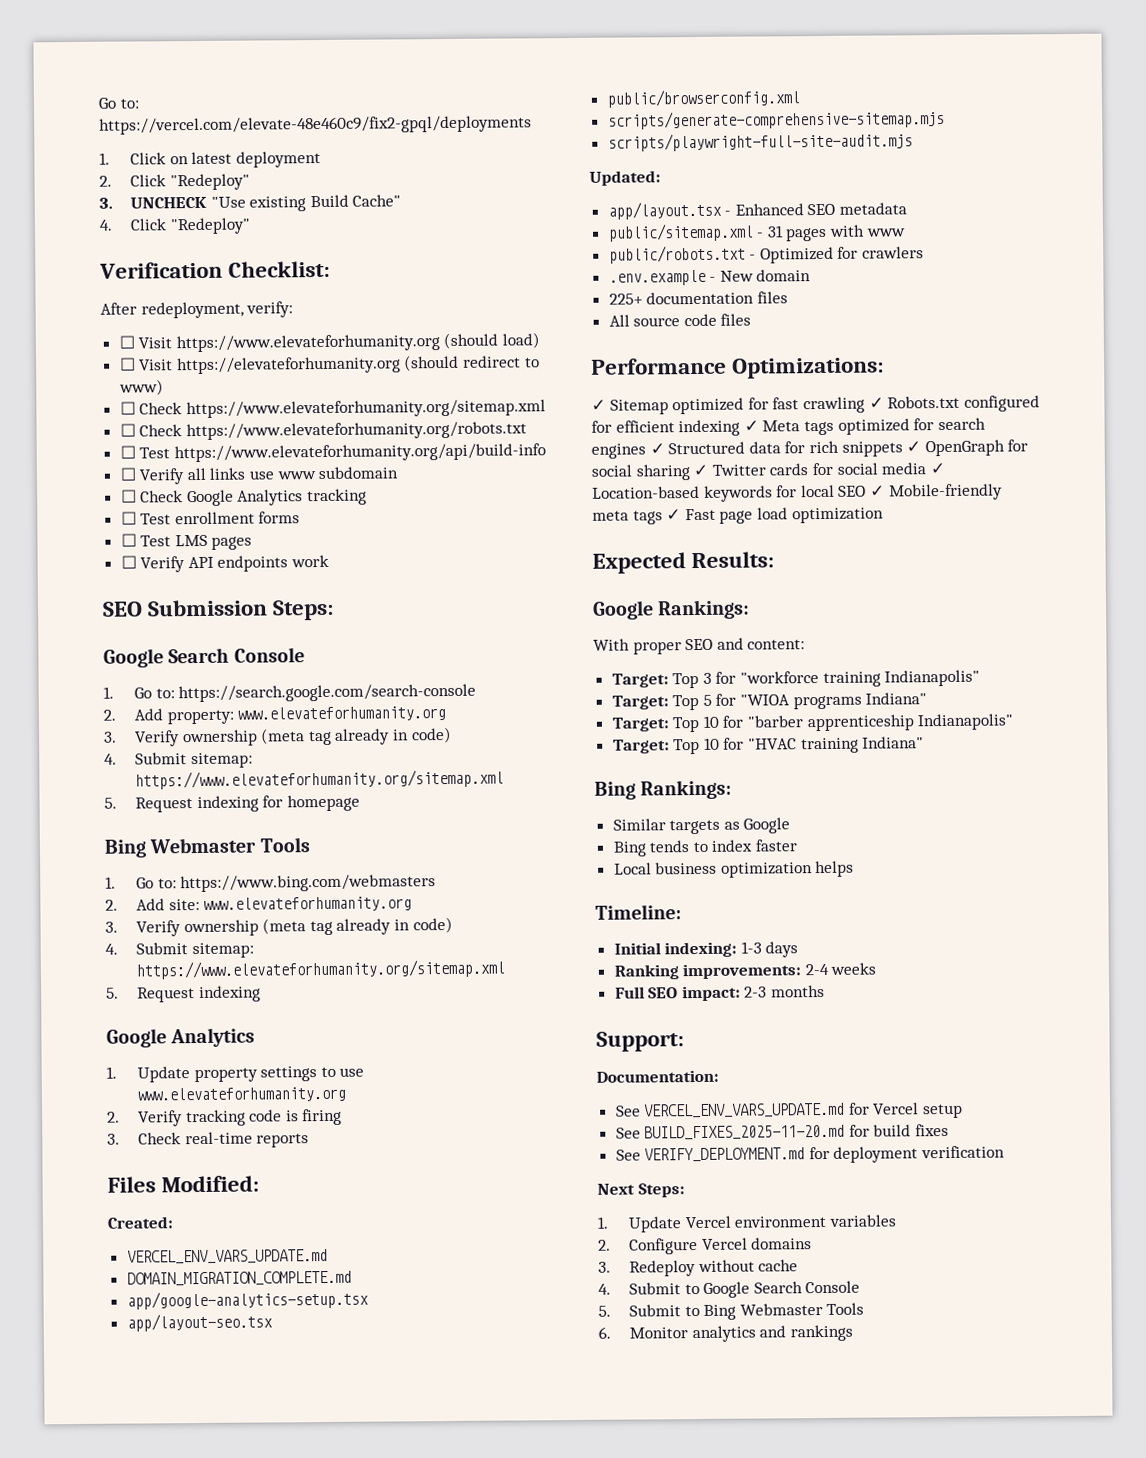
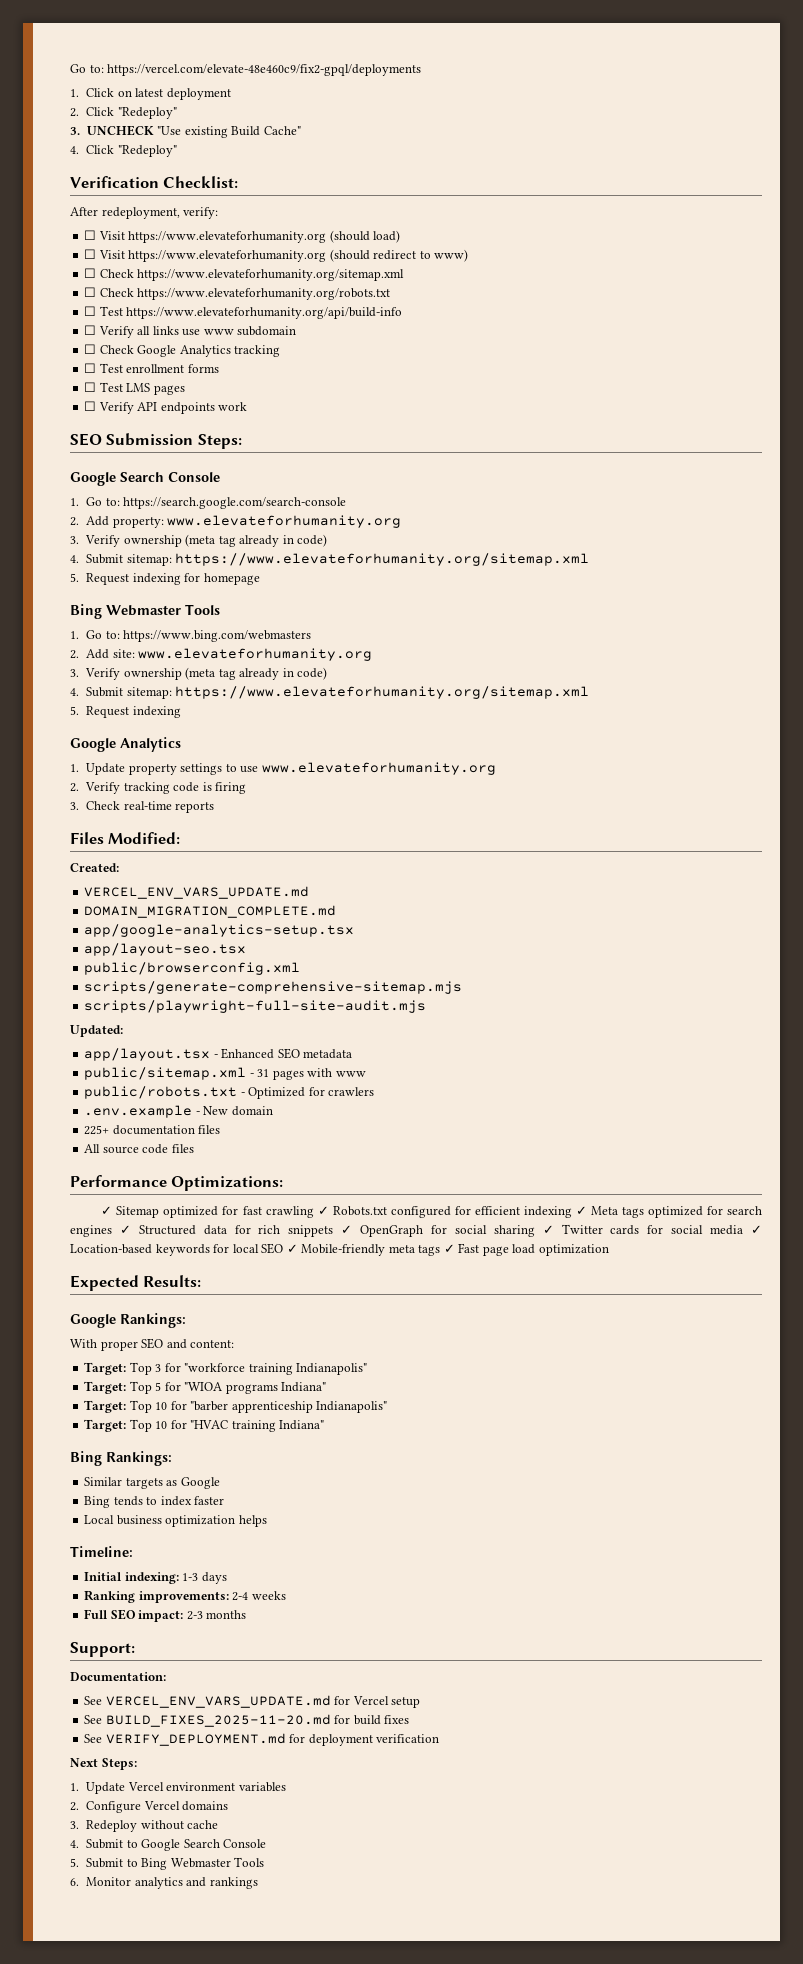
[176,356,401,375] https://elevateforhumanity.org -> [128,250,327,262] https://www.elevateforhumanity.org

